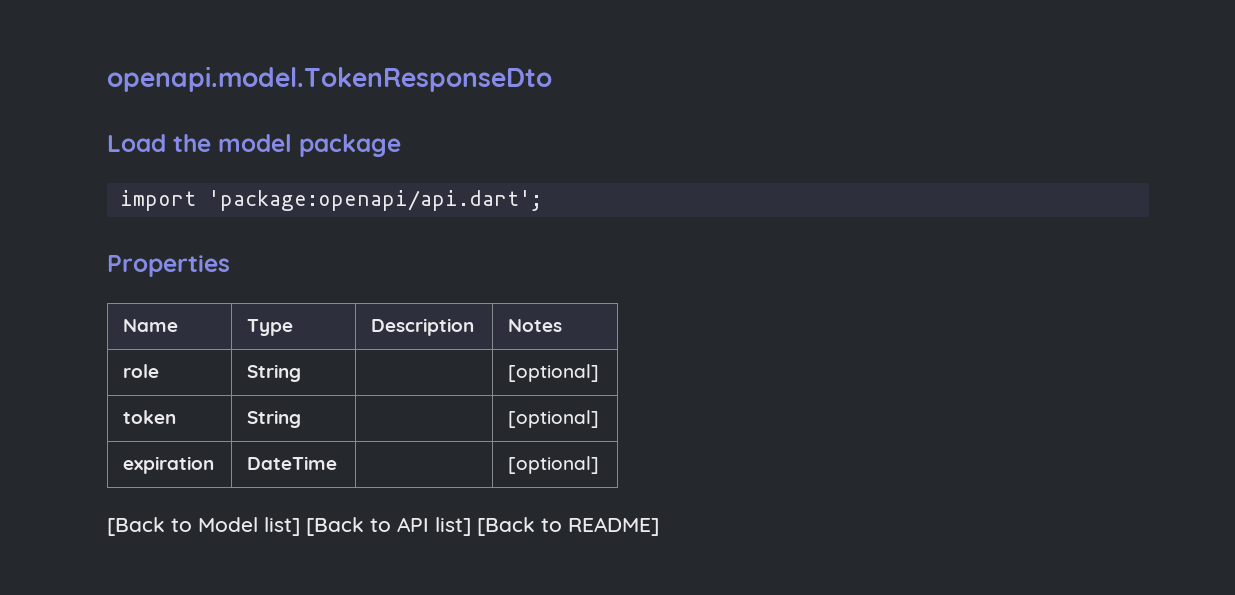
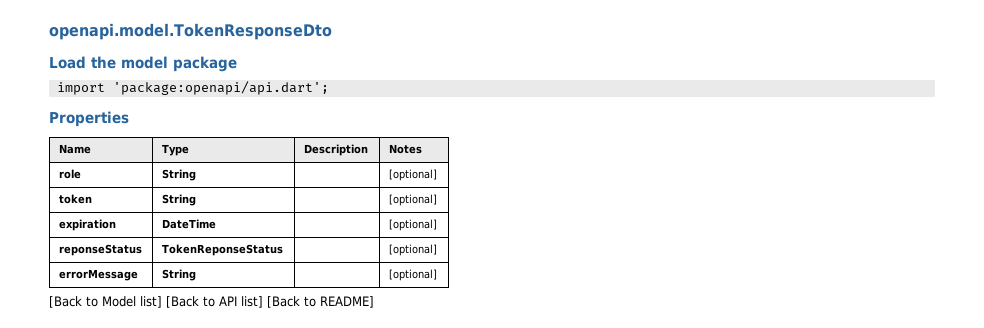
(600, 465) none -> [58,244,142,256] [161,244,283,256] [388,244,437,256] [58,269,138,281] [161,269,196,281] [388,269,437,281] // reponseStatus | TokenReponseStatus | | [optional] // errorMessage | String | | [optional]

